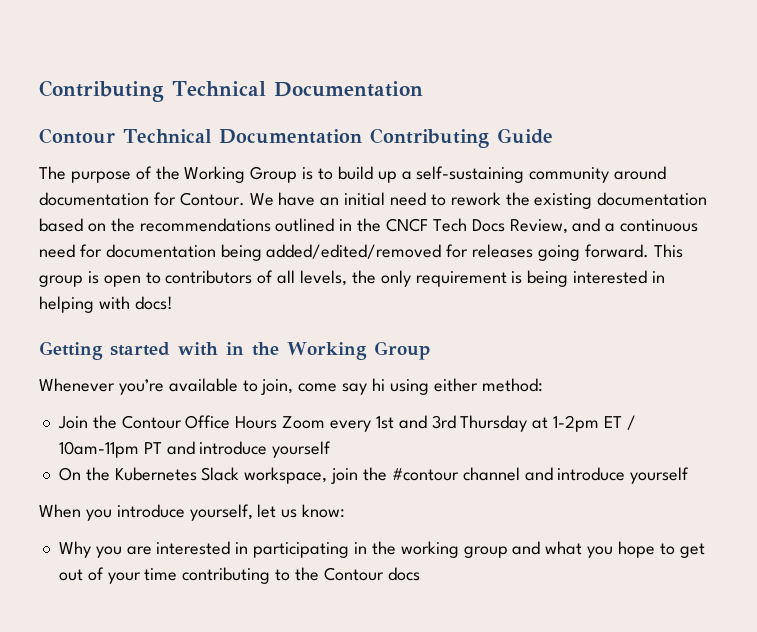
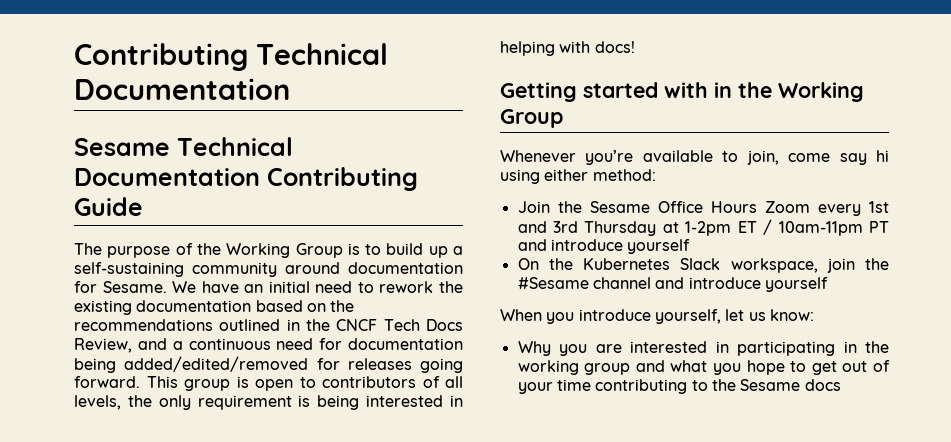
[39,128,115,144] Contour -> [74,138,170,156] Sesame
[179,192,245,206] Contour. -> [102,281,167,293] Sesame.
[121,415,182,429] Contour -> [589,201,650,213] Sesame
[391,468,459,481] #contour -> [517,277,589,289] #Sesame
[323,567,384,581] Contour -> [740,379,801,391] Sesame

